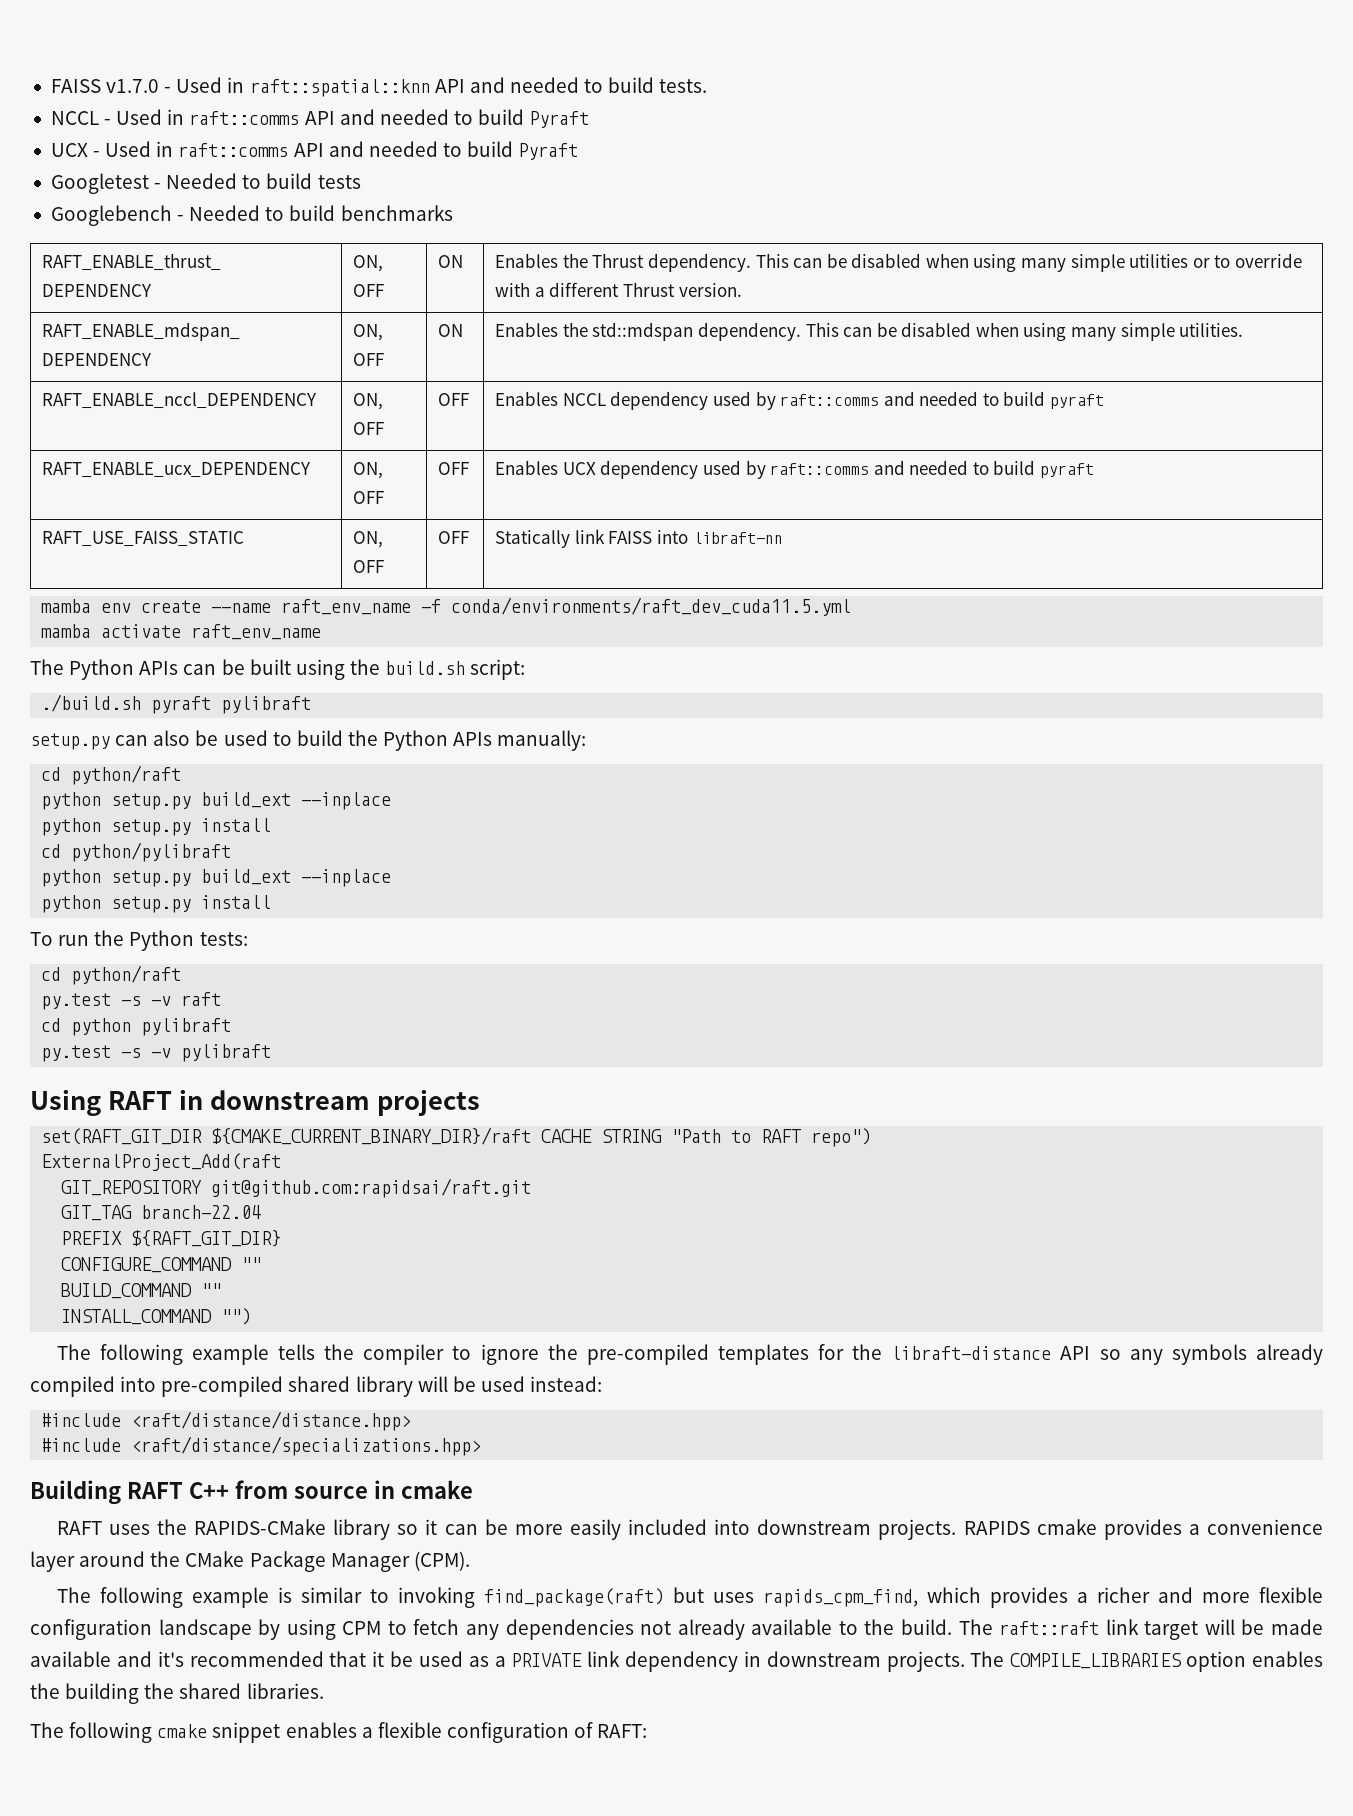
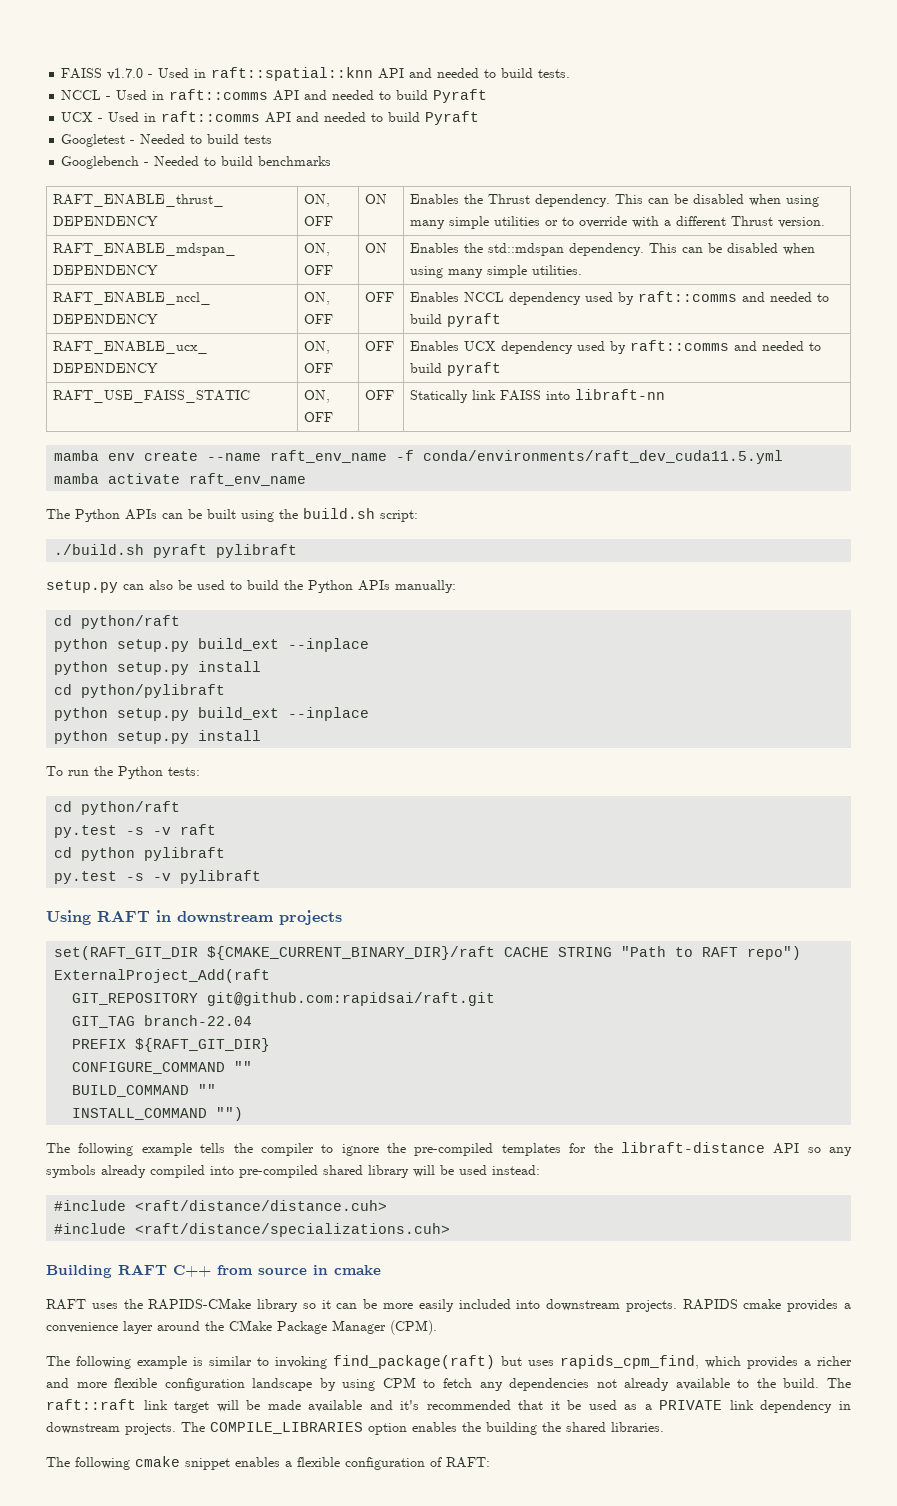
[131,1411,412,1431] [41,1436,482,1456] <raft/distance/distance.hpp> // #include <raft/distance/specializations.hpp> -> [135,1200,388,1211] [54,1223,451,1237] <raft/distance/distance.cuh> // #include <raft/distance/specializations.cuh>

